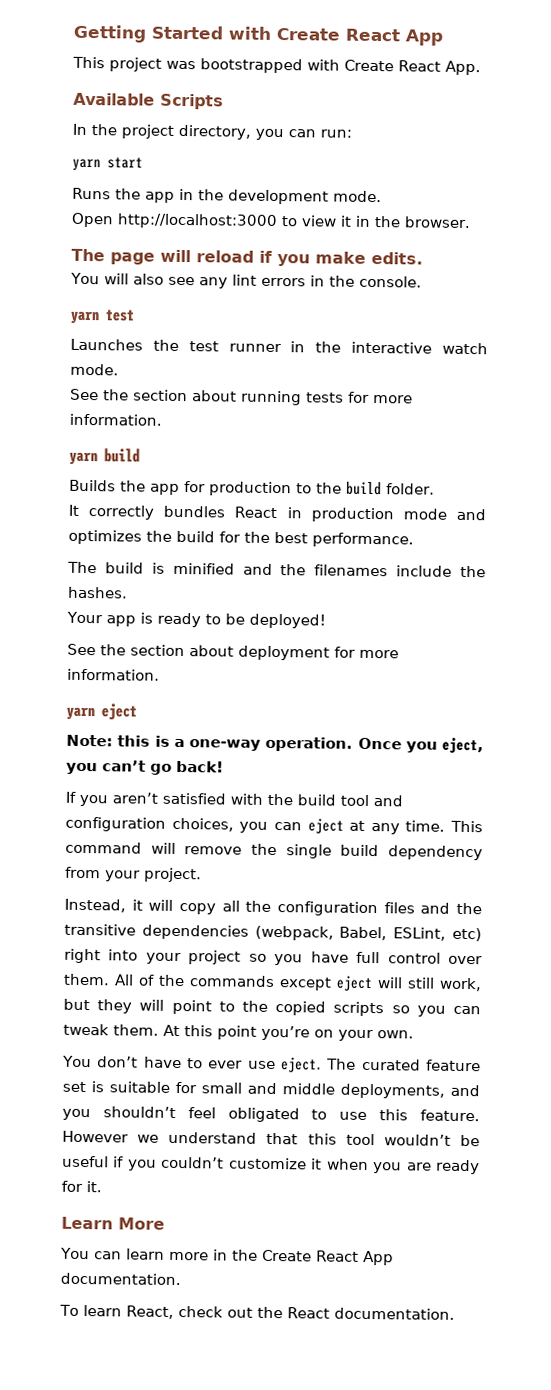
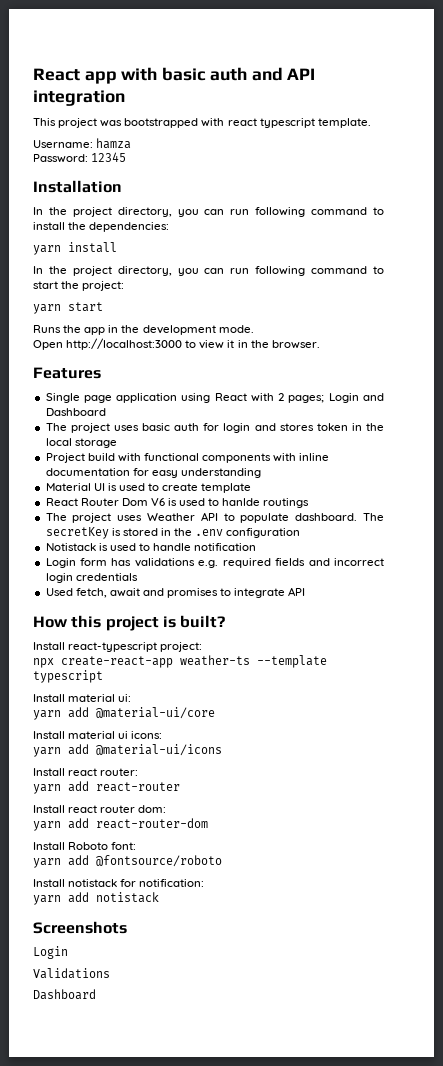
[73,24,443,46] Getting Started with Create React App -> [33,67,316,84] [33,90,125,106] React app with basic auth and API integration
[344,59,481,76] [73,92,224,110] [72,123,352,141] Create React App. // Available Scripts // In the project directory, you can run: -> [227,118,371,128] [33,138,132,149] [33,152,127,163] [33,180,122,193] [33,207,384,217] [33,222,170,232] [33,242,117,255] [33,266,384,276] [33,281,125,291] react typescript template. // Username: hamza // Password: 12345 // Installation // In the project directory, you can run following command to install the dependencies: // yarn install // In the project directory, you can run following command to start the project:
[71,248,423,267] [70,272,422,289] [70,309,135,325] [70,338,488,355] [70,363,119,376] [70,388,413,406] [69,413,162,426] [69,448,140,466] [69,479,435,497] [68,504,486,523] [68,529,414,548] [67,561,486,578] [68,586,128,599] [66,611,326,629] [67,643,399,661] [67,668,160,681] [66,703,137,721] [66,734,484,754] [66,760,224,775] [65,791,403,807] [65,816,483,835] [65,841,483,861] [65,866,202,883] [64,898,483,917] [64,923,483,942] [64,948,484,966] [63,973,482,992] [63,998,481,1017] [63,1023,414,1042] [62,1055,482,1073] [62,1081,480,1099] [62,1106,480,1123] [62,1130,481,1147] [62,1155,481,1175] [61,1180,102,1193] [61,1216,165,1230] [60,1247,394,1266] [60,1272,181,1286] [59,1304,455,1320] The page will reload if you make edits. // You will also see any lint errors in the console. // yarn test // Launches the test runner in the interactive watch mode. // See the section about running tests for more information. // yarn build // Builds the app for production to the build folder. // It correctly bundles React in production mode and optimizes the build for the best performance. // The build is minified and the filenames include the hashes. // Your app is ready to be deployed! // See the section about deployment for more information. // yarn eject // Note: this is a one-way operation. Once you eject, you can’t go back! // If you aren’t satisfied with the build tool and configuration choices, you can eject at any time. This command will remove the single build dependency from your project. // Instead, it will copy all the configuration files and the transitive dependencies (webpack, Babel, ESLint, etc) right into your project so you have full control over them. All of the commands except eject will still work, but they will point to the copied scripts so you can tweak them. At this point you’re on your own. // You don’t have to ever use eject. The curated feature set is suitable for small and middle deployments, and you shouldn’t feel obligated to use this feature. However we understand that this tool wouldn’t be useful if you couldn’t customize it when you are ready for it. // Learn More // You can learn more in the Create React App documentation. // To learn React, check out the React documentation. -> [33,367,101,379] [45,393,385,403] [45,408,106,416] [45,423,384,433] [45,438,117,448] [45,453,330,463] [45,468,261,478] [45,483,252,493] [45,498,310,508] [45,512,384,523] [45,527,301,539] [45,543,257,551] [45,558,384,568] [45,573,138,583] [45,587,306,598] [33,615,226,631] [33,642,203,652] [33,655,327,668] [33,670,103,683] [33,694,132,702] [33,707,215,720] [33,731,163,739] [33,744,222,757] [33,768,139,776] [33,781,180,794] [33,805,167,813] [33,818,208,831] [33,842,137,850] [33,855,222,868] [33,879,205,887] [33,892,159,905] [33,921,127,934] [33,946,68,959] [33,968,110,979] [33,989,96,1000] Features // Single page application using React with 2 pages; Login and Dashboard // The project uses basic auth for login and stores token in the local storage // Project build with functional components with inline documentation for easy understanding // Material UI is used to create template // React Router Dom V6 is used to hanlde routings // The project uses Weather API to populate dashboard. The secretKey is stored in the .env configuration // Notistack is used to handle notification // Login form has validations e.g. required fields and incorrect login credentials // Used fetch, await and promises to integrate API // How this project is built? // Install react-typescript project: // npx create-react-app weather-ts --template typescript // Install material ui: // yarn add @material-ui/core // Install material ui icons: // yarn add @material-ui/icons // Install react router: // yarn add react-router // Install react router dom: // yarn add react-router-dom // Install Roboto font: // yarn add @fontsource/roboto // Install notistack for notification: // yarn add notistack // Screenshots // Login // Validations // Dashboard

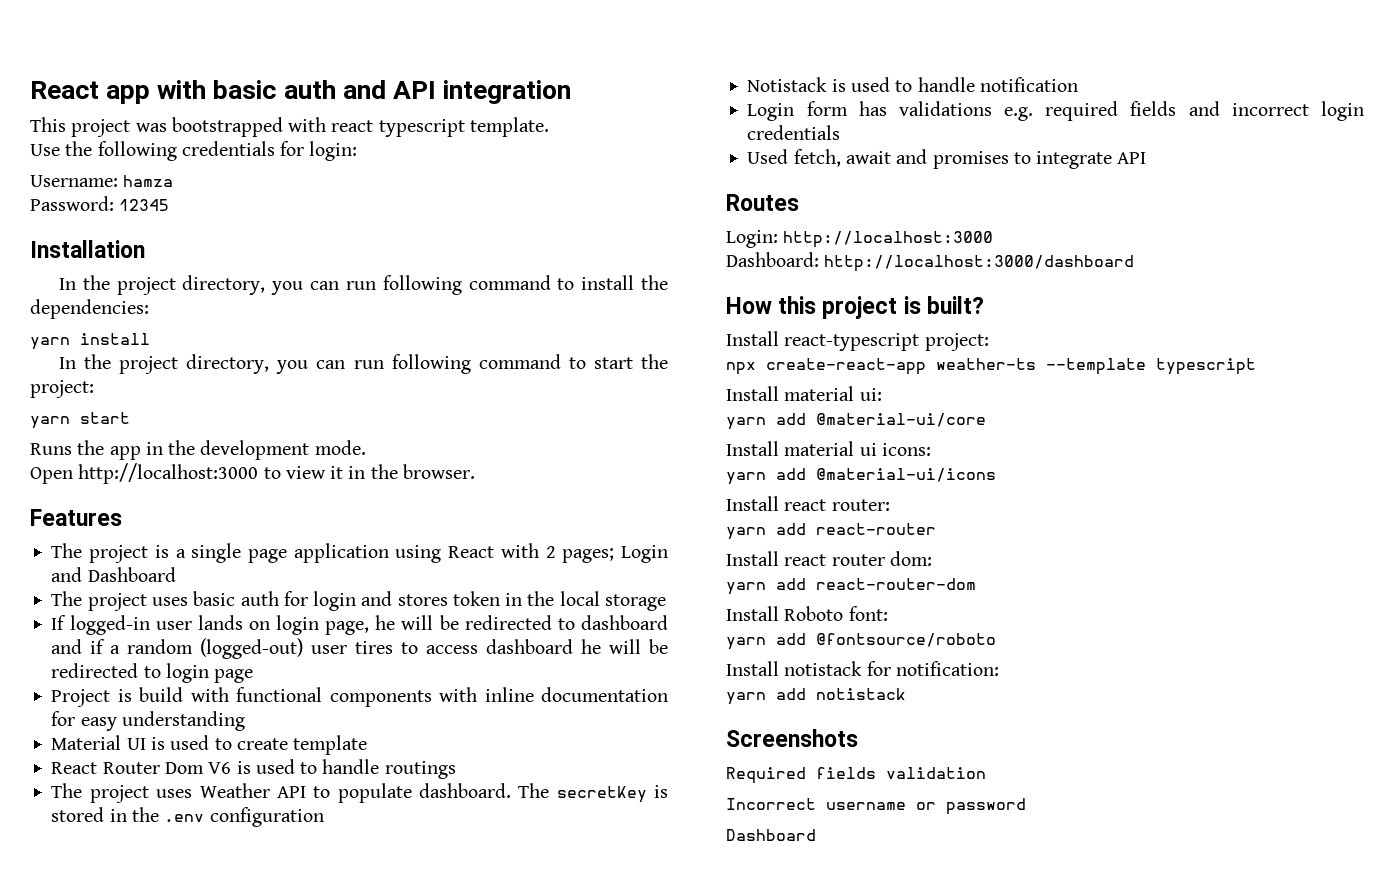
(371, 123) none -> [30,141,358,161] // Use the following credentials for login:
[45,393,80,403] Single -> [51,543,242,563] The project is a single
(117, 443) none -> [51,615,668,635] [51,638,668,659] [51,663,254,683] // If logged-in user lands on login page, he will be redirected to dashboard and if a random (logged-out) user tires to access dashboard he will be redirected to login page
(85, 458) none -> [117,689,132,702] is
[222,498,261,506] hanlde -> [322,759,380,774] handle
(306, 591) none -> [726,194,799,211] [726,230,994,248] [726,252,1135,272] // Routes // Login: http://localhost:3000 // Dashboard: http://localhost:3000/dashboard
[33,946,68,959] [33,968,110,979] Login // Validations -> [726,767,986,784] [726,798,1026,815] Required fields validation // Incorrect username or password

